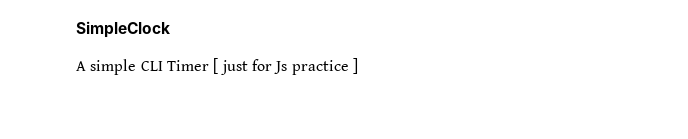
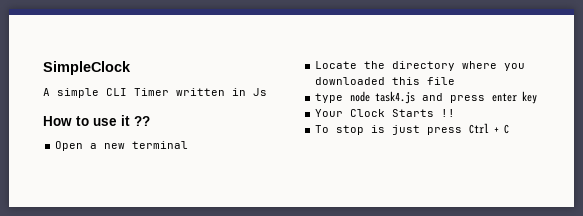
[213,58,358,75] [ just for Js practice ] -> [176,88,267,96] [43,115,150,126] [55,141,189,151] [315,61,526,71] [315,77,456,85] [315,91,538,104] [315,109,456,117] [315,123,510,135] written in Js // How to use it ?? // Open a new terminal // Locate the directory where you downloaded this file // type node task4.js and press enter key // Your Clock Starts !! // To stop is just press Ctrl + C

